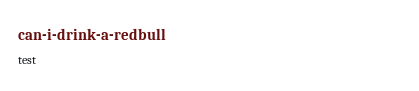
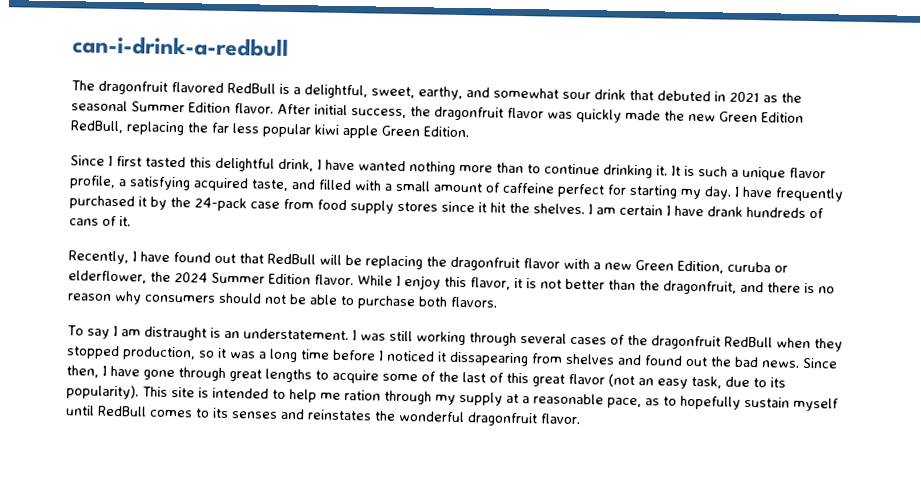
[18,57,36,64] test -> [71,80,802,103] [71,100,804,123] [70,120,470,139] [70,155,826,181] [69,175,844,202] [69,195,824,219] [69,215,131,227] [68,250,788,274] [68,270,835,295] [67,291,498,310] [67,325,843,352] [66,345,838,369] [66,365,786,389] [66,384,839,412] [65,405,581,427] The dragonfruit flavored RedBull is a delightful, sweet, earthy, and somewhat sour drink that debuted in 2021 as the seasonal Summer Edition flavor. After initial success, the dragonfruit flavor was quickly made the new Green Edition RedBull, replacing the far less popular kiwi apple Green Edition. // Since I first tasted this delightful drink, I have wanted nothing more than to continue drinking it. It is such a unique flavor profile, a satisfying acquired taste, and filled with a small amount of caffeine perfect for starting my day. I have frequently purchased it by the 24-pack case from food supply stores since it hit the shelves. I am certain I have drank hundreds of cans of it. // Recently, I have found out that RedBull will be replacing the dragonfruit flavor with a new Green Edition, curuba or elderflower, the 2024 Summer Edition flavor. While I enjoy this flavor, it is not better than the dragonfruit, and there is no reason why consumers should not be able to purchase both flavors. // To say I am distraught is an understatement. I was still working through several cases of the dragonfruit RedBull when they stopped production, so it was a long time before I noticed it dissapearing from shelves and found out the bad news. Since then, I have gone through great lengths to acquire some of the last of this great flavor (not an easy task, due to its popularity). This site is intended to help me ration through my supply at a reasonable pace, as to hopefully sustain myself until RedBull comes to its senses and reinstates the wonderful dragonfruit flavor.

